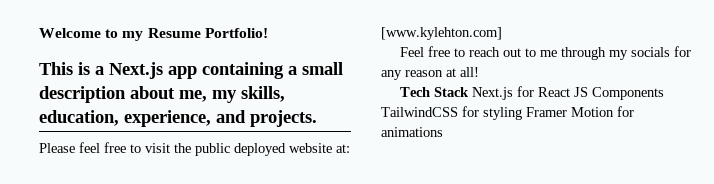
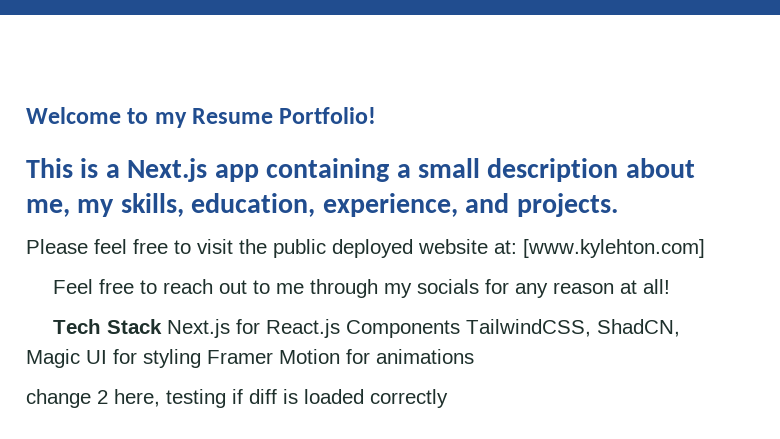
[538,87,665,100] [381,107,458,117] React JS Components TailwindCSS -> [265,319,680,338] [26,349,107,368] React.js Components TailwindCSS, ShadCN, Magic UI
(443, 132) none -> [26,389,448,408] // change 2 here, testing if diff is loaded correctly

